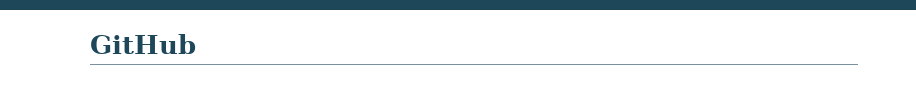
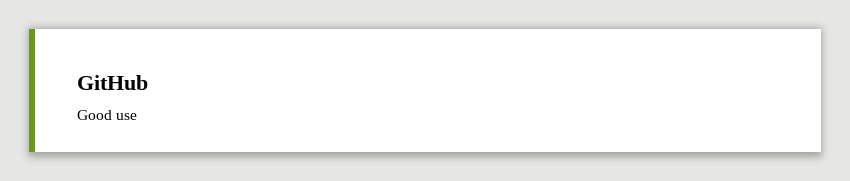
(196, 44) none -> [77,110,138,120] // Good use

